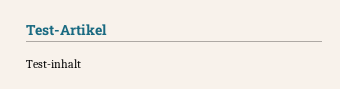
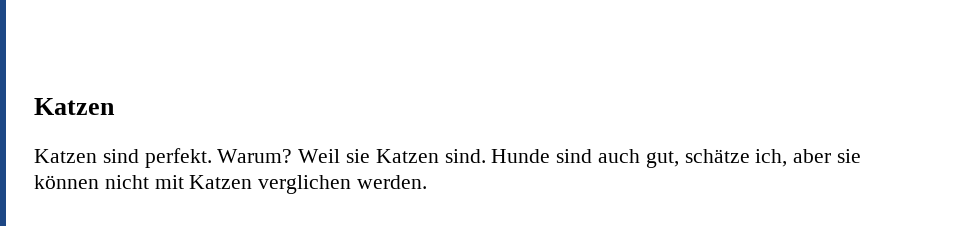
[26,24,107,36] [26,59,81,68] Test-Artikel // Test-inhalt -> [34,98,115,115] [34,148,862,168] [34,175,428,194] Katzen // Katzen sind perfekt. Warum? Weil sie Katzen sind. Hunde sind auch gut, schätze ich, aber sie können nicht mit Katzen verglichen werden.

